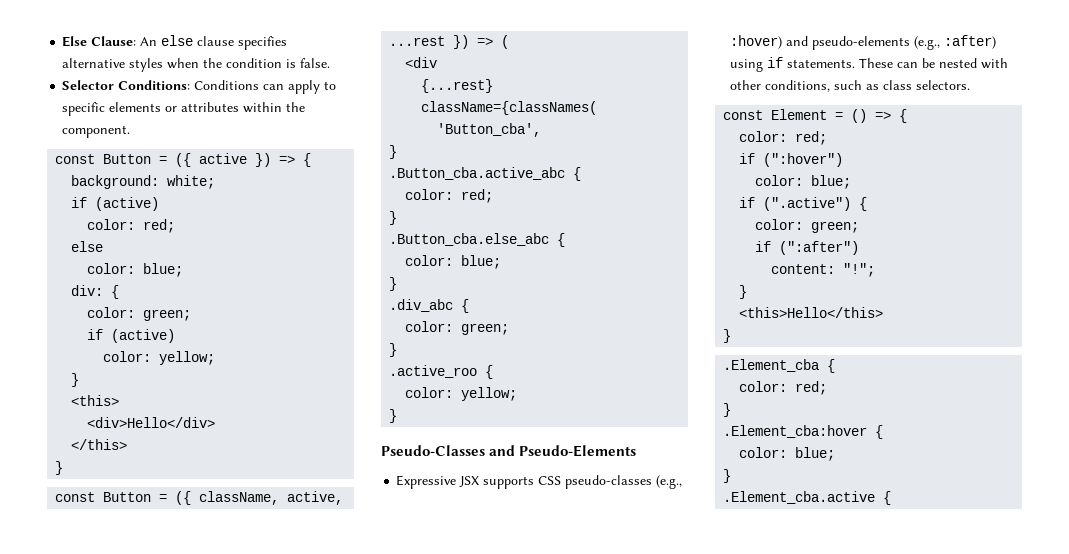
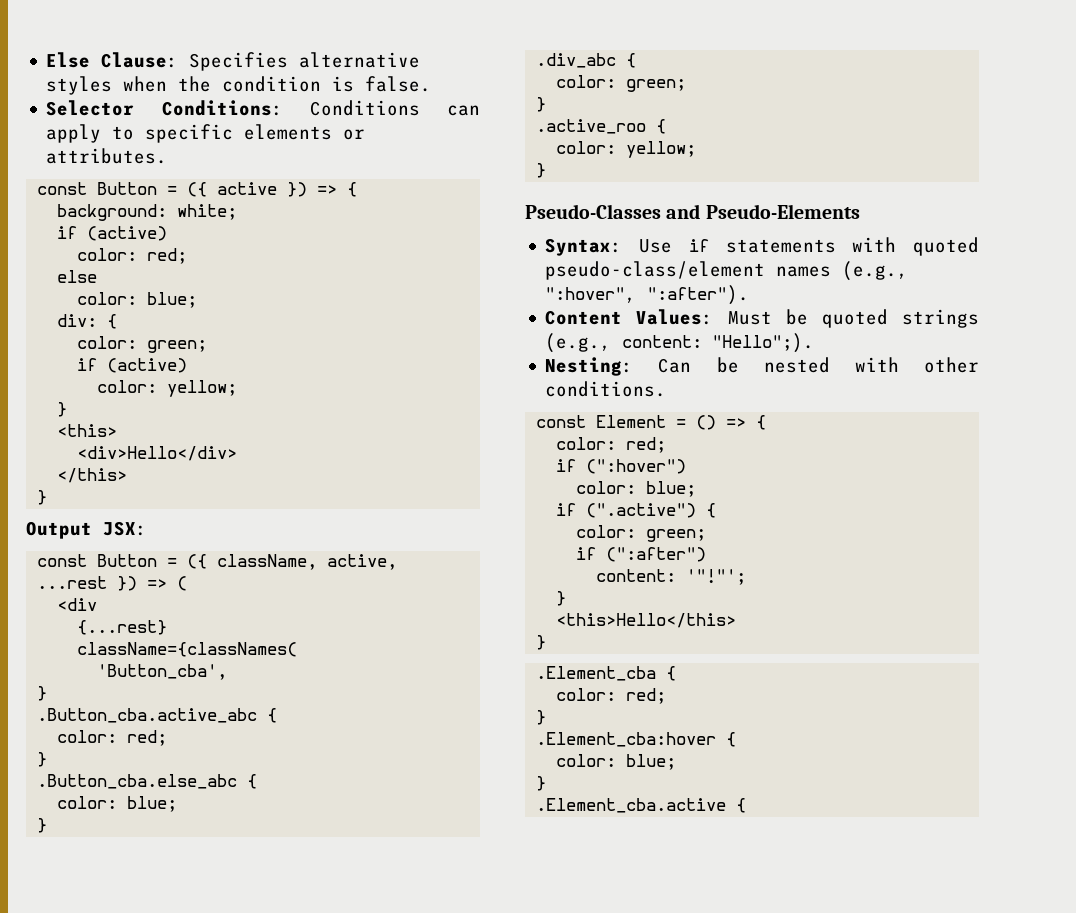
[140,35,288,50] An else clause specifies -> [189,52,289,71] Specifies
[181,102,306,113] [62,125,131,138] attributes within the component. -> [46,148,168,164] attributes.
(64, 468) none -> [26,521,147,539] // Output JSX:
[396,475,683,489] [730,35,997,50] [730,57,1009,72] [730,80,971,92] Expressive JSX supports CSS pseudo-classes (e.g., :hover) and pseudo-elements (e.g., :after) using if statements. These can be nested with other conditions, such as class selectors. -> [545,237,979,256] [545,261,909,281] [545,285,750,305] [545,309,979,328] [545,333,815,353] [545,357,979,376] [545,381,667,397] Syntax: Use if statements with quoted pseudo-class/element names (e.g., ":hover", ":after"). // Content Values: Must be quoted strings (e.g., content: "Hello";). // Nesting: Can be nested with other conditions.
[843,263,876,277] "!"; -> [686,569,747,585] '"!"';

